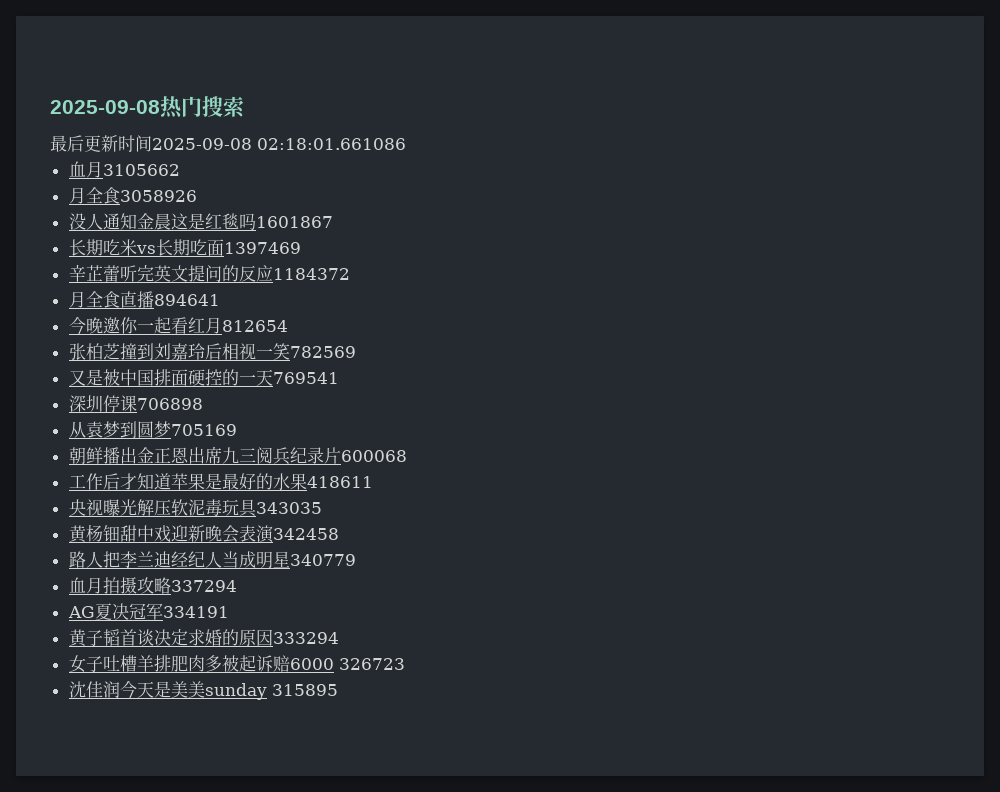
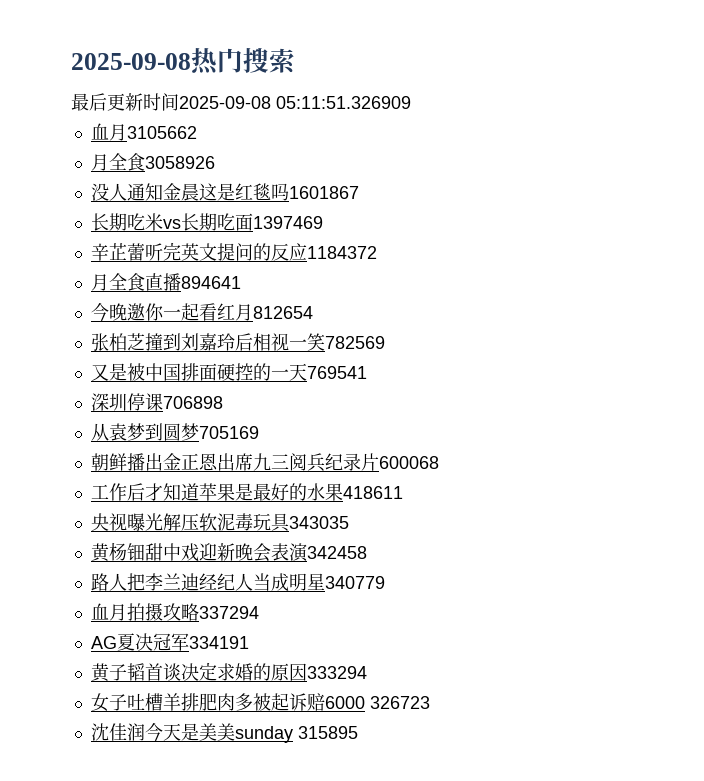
[257,138,406,150] 02:18:01.661086 -> [276,96,411,109] 05:11:51.326909

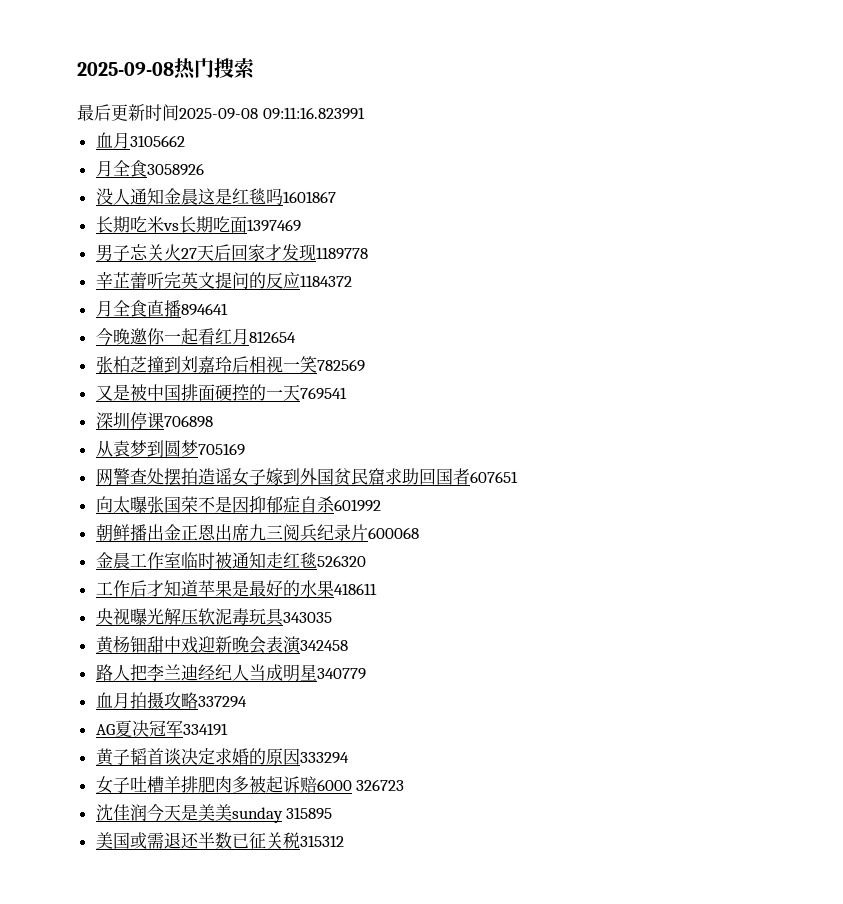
[276,96,411,109] 05:11:51.326909 -> [262,107,365,120] 09:11:16.823991
(323, 222) none -> [95,244,368,262] // 男子忘关火27天后回家才发现1189778
(259, 432) none -> [95,468,518,486] [95,495,381,513] // 网警查处摆拍造谣女子嫁到外国贫民窟求助回国者607651 // 向太曝张国荣不是因抑郁症自杀601992
(439, 462) none -> [95,552,366,569] // 金晨工作室临时被通知走红毯526320
(358, 732) none -> [95,832,344,849] // 美国或需退还半数已征关税315312

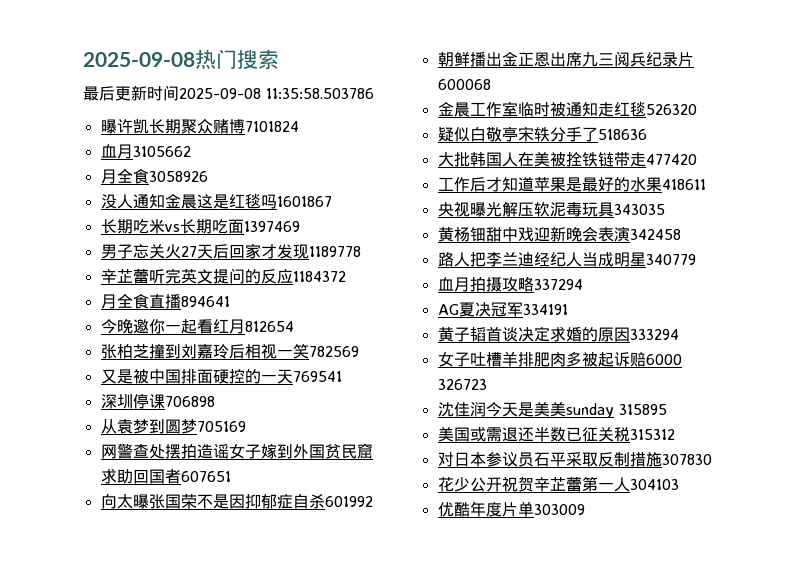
[262,107,365,120] 09:11:16.823991 -> [266,88,374,99] [100,119,299,134] 11:35:58.503786 // 曝许凯长期聚众赌博7101824
(366, 561) none -> [437,126,647,142] [437,151,697,167] // 疑似白敬亭宋轶分手了518636 // 大批韩国人在美被拴铁链带走477420
(344, 841) none -> [437,452,712,467] [437,476,679,492] [437,501,585,517] // 对日本参议员石平采取反制措施307830 // 花少公开祝贺辛芷蕾第一人304103 // 优酷年度片单303009

